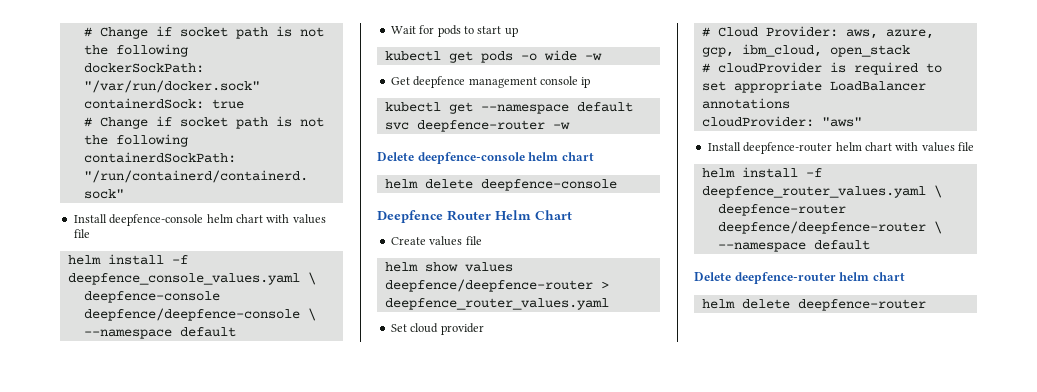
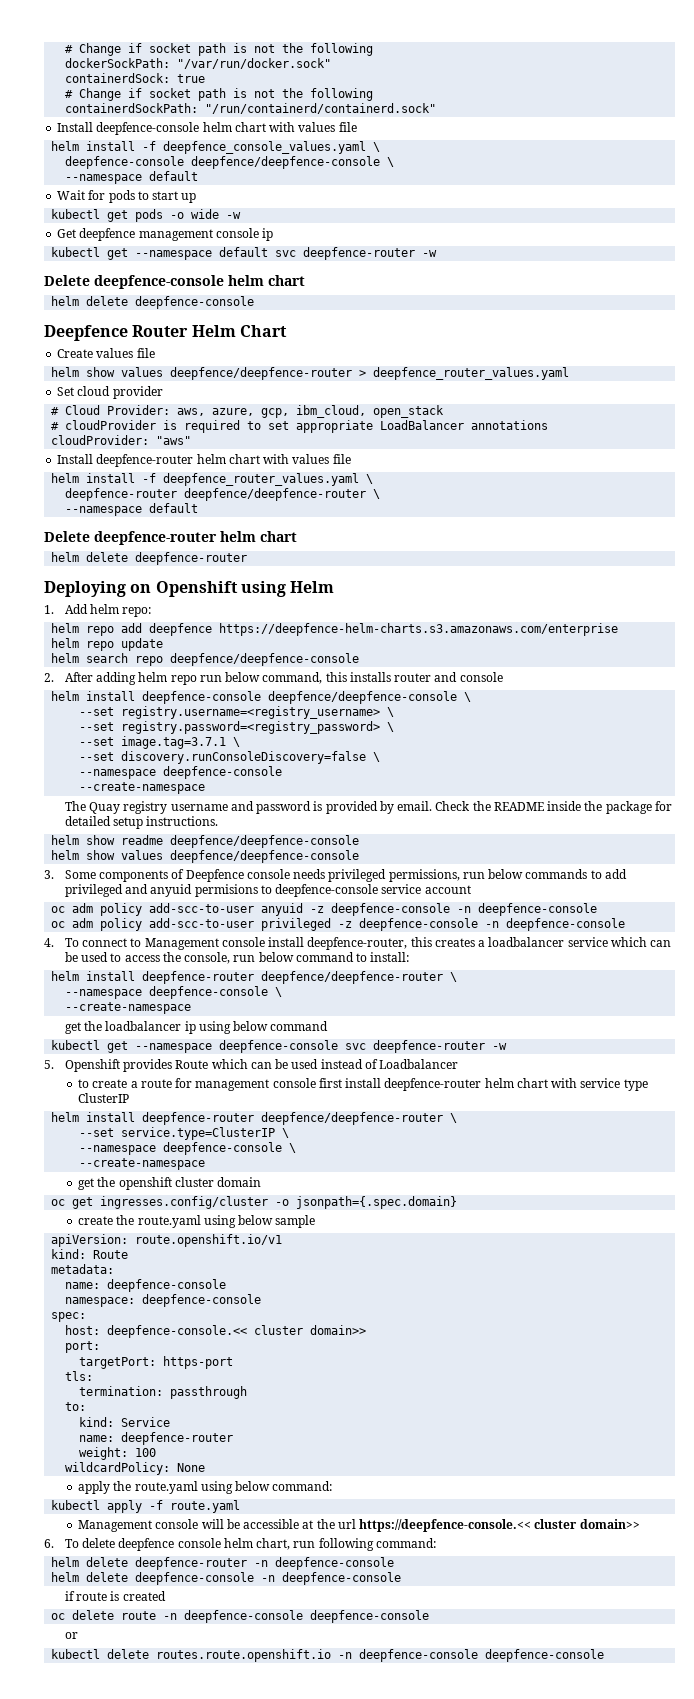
(926, 305) none -> [44,581,335,597] [44,604,152,617] [51,623,619,636] [51,638,164,651] [51,653,360,666] [44,672,503,685] [51,691,472,704] [79,706,395,719] [79,721,395,734] [79,736,241,749] [79,751,381,764] [79,766,283,779] [79,782,206,794] [64,801,672,814] [64,816,219,829] [51,835,360,848] [51,850,360,863] [44,869,627,882] [64,884,471,897] [51,903,598,916] [51,918,626,931] [44,937,672,950] [64,952,410,964] [51,971,458,984] [65,986,283,999] [65,1002,192,1014] [64,1021,329,1034] [51,1040,508,1053] [44,1059,459,1072] [78,1078,648,1091] [78,1093,130,1103] [51,1112,458,1125] [79,1127,290,1140] [79,1142,297,1155] [79,1158,206,1170] [78,1177,262,1190] [51,1196,458,1209] [78,1215,316,1228] [51,1234,283,1247] [51,1249,129,1259] [51,1264,115,1274] [65,1279,227,1292] [65,1294,262,1307] [51,1312,87,1322] [65,1325,367,1338] [65,1341,101,1353] [79,1356,234,1369] [65,1371,94,1381] [79,1386,248,1399] [65,1402,87,1411] [79,1417,171,1427] [79,1432,234,1445] [79,1447,157,1460] [65,1462,206,1475] [78,1481,333,1494] [51,1500,241,1513] [78,1519,640,1532] [44,1538,436,1551] [51,1557,395,1570] [51,1572,402,1585] [64,1591,166,1601] [51,1610,430,1623] [64,1632,78,1639] [51,1649,605,1662] // Deploying on Openshift using Helm // 1. Add helm repo: // helm repo add deepfence https://deepfence-helm-charts.s3.amazonaws.com/enterprise // helm repo update // helm search repo deepfence/deepfence-console // 2. After adding helm repo run below command, this installs router and console // helm install deepfence-console deepfence/deepfence-console \ // --set registry.username=<registry_username> \ // --set registry.password=<registry_password> \ // --set image.tag=3.7.1 \ // --set discovery.runConsoleDiscovery=false \ // --namespace deepfence-console // --create-namespace // The Quay registry username and password is provided by email. Check the README inside the package for detailed setup instructions. // helm show readme deepfence/deepfence-console // helm show values deepfence/deepfence-console // 3. Some components of Deepfence console needs privileged permissions, run below commands to add privileged and anyuid permisions to deepfence-console service account // oc adm policy add-scc-to-user anyuid -z deepfence-console -n deepfence-console // oc adm policy add-scc-to-user privileged -z deepfence-console -n deepfence-console // 4. To connect to Management console install deepfence-router, this creates a loadbalancer service which can be used to access the console, run below command to install: // helm install deepfence-router deepfence/deepfence-router \ // --namespace deepfence-console \ // --create-namespace // get the loadbalancer ip using below command // kubectl get --namespace deepfence-console svc deepfence-router -w // 5. Openshift provides Route which can be used instead of Loadbalancer // to create a route for management console first install deepfence-router helm chart with service type ClusterIP // helm install deepfence-router deepfence/deepfence-router \ // --set service.type=ClusterIP \ // --namespace deepfence-console \ // --create-namespace // get the openshift cluster domain // oc get ingresses.config/cluster -o jsonpath={.spec.domain} // create the route.yaml using below sample // apiVersion: route.openshift.io/v1 // kind: Route // metadata: // name: deepfence-console // namespace: deepfence-console // spec: // host: deepfence-console.<< cluster domain>> // port: // targetPort: https-port // tls: // termination: passthrough // to: // kind: Service // name: deepfence-router // weight: 100 // wildcardPolicy: None // apply the route.yaml using below command: // kubectl apply -f route.yaml // Management console will be accessible at the url https://deepfence-console.<< cluster domain>> // 6. To delete deepfence console helm chart, run following command: // helm delete deepfence-router -n deepfence-console // helm delete deepfence-console -n deepfence-console // if route is created // oc delete route -n deepfence-console deepfence-console // or // kubectl delete routes.route.openshift.io -n deepfence-console deepfence-console

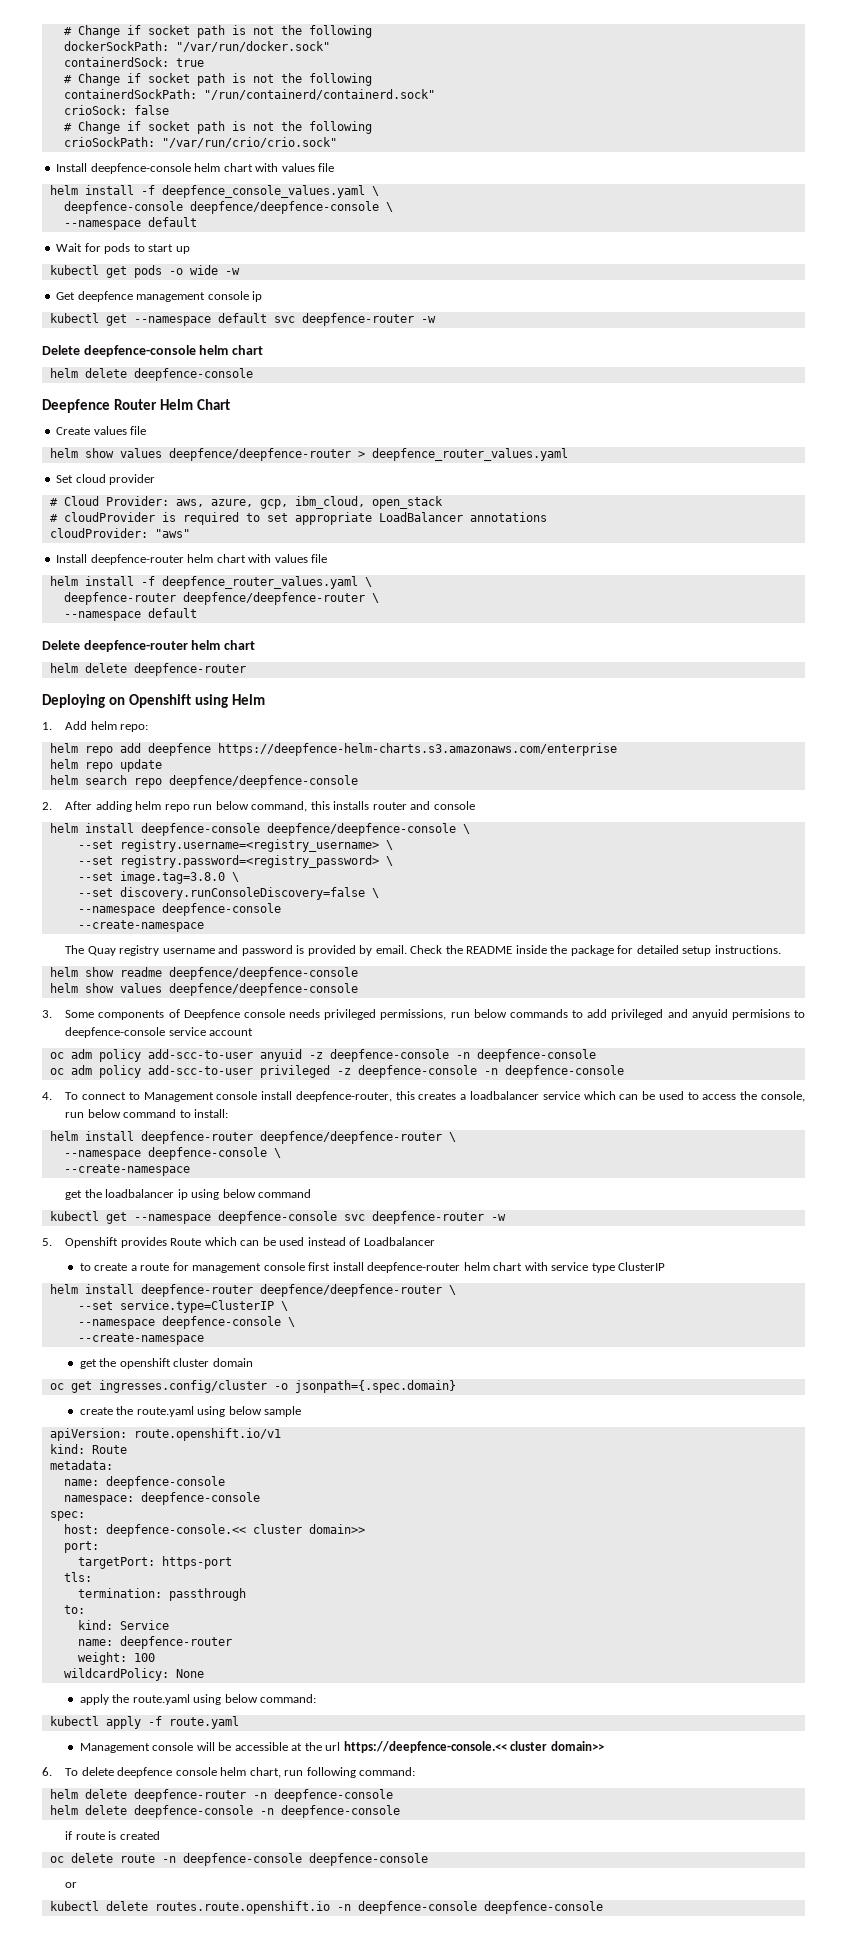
(437, 108) none -> [63,105,169,115] [63,121,372,134] [63,137,337,148] // crioSock: false // # Change if socket path is not the following // crioSockPath: "/var/run/crio/crio.sock"
[121,736,227,749] image.tag=3.7.1 -> [119,871,225,884] image.tag=3.8.0

